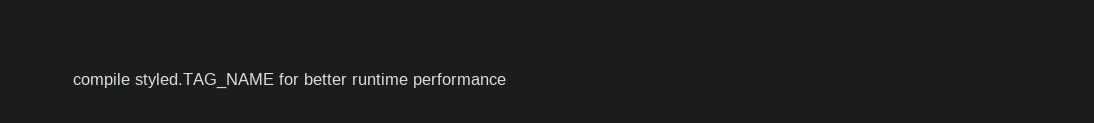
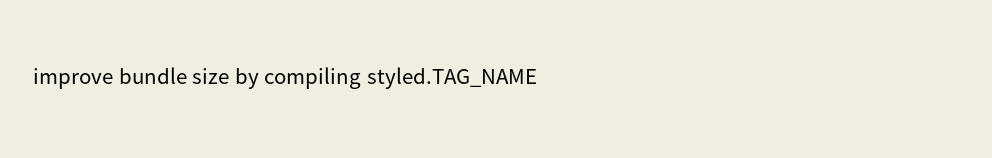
[73,73,506,89] compile styled.TAG_NAME for better runtime performance -> [33,67,537,89] improve bundle size by compiling styled.TAG_NAME

